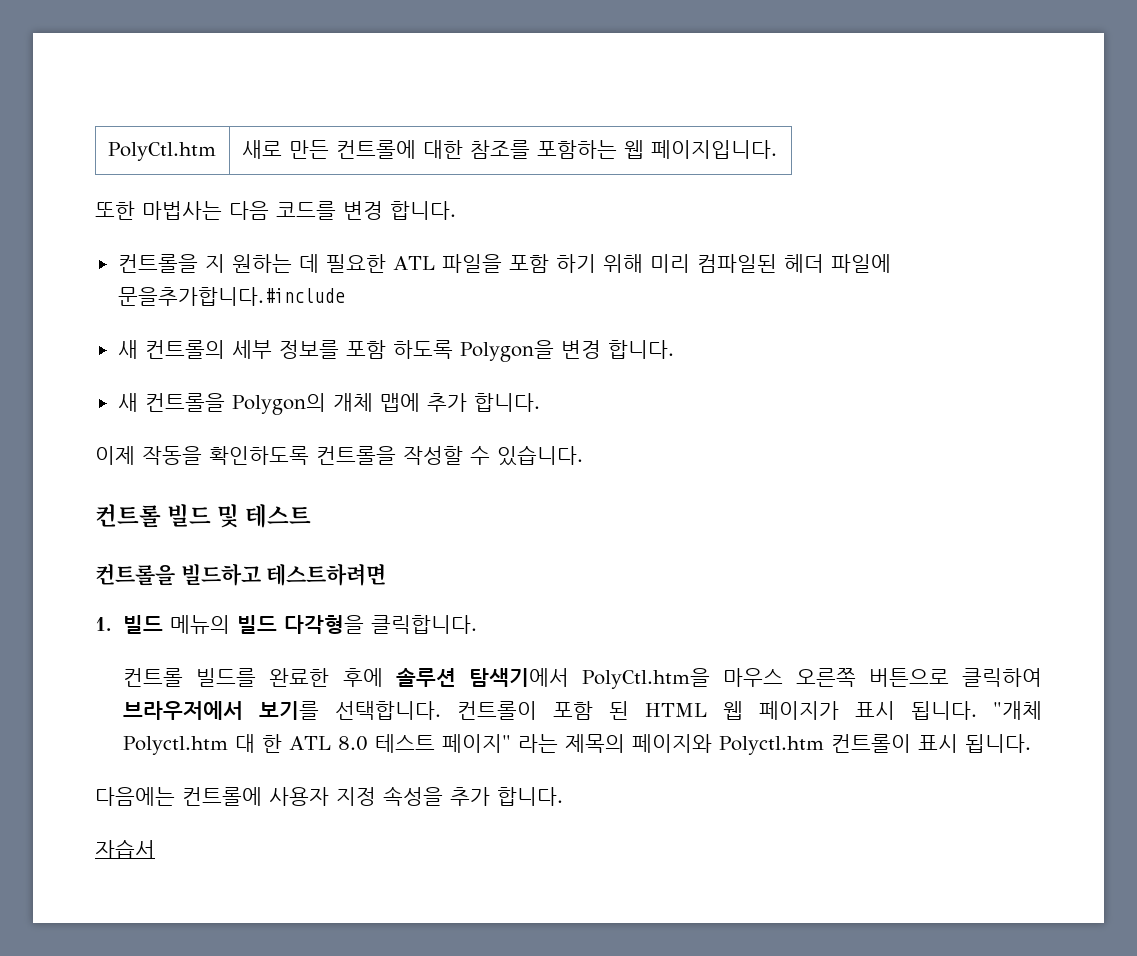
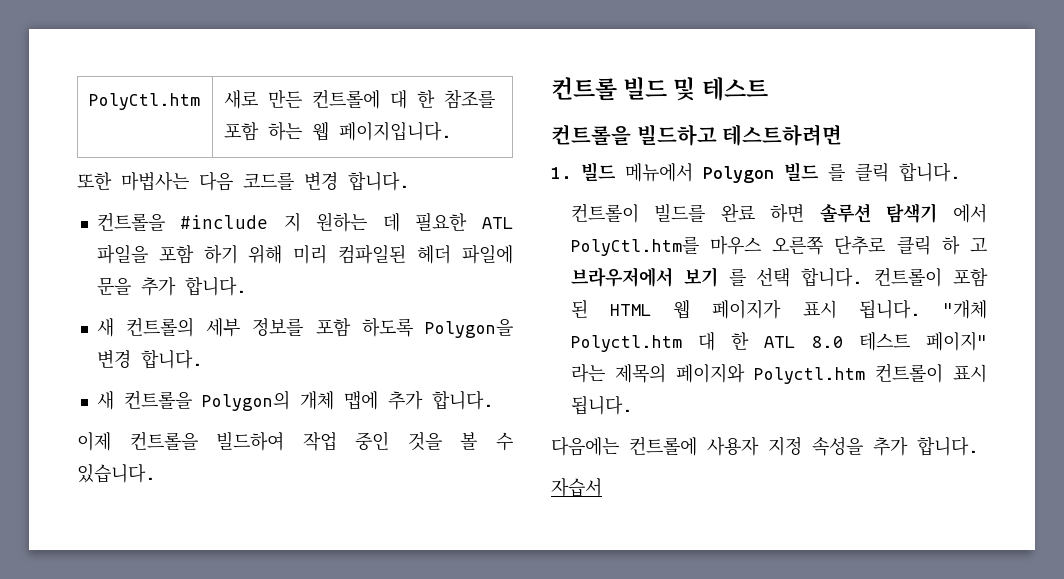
[422,140,617,159] 대한 참조를 포함하는 -> [389,89,495,109] [223,122,302,141] 대 한 참조를 포함 하는
(198, 263) none -> [180,215,269,229] #include
[117,287,345,306] 문을추가합니다.#include -> [96,276,247,296] 문을 추가 합니다.
[142,446,463,465] 작동을 확인하도록 컨트롤을 작성할 -> [129,431,478,451] 컨트롤을 빌드하여 작업 중인 것을 볼
[170,615,478,634] [123,668,1042,689] [123,701,442,720] 메뉴의 빌드 다각형을 클릭합니다. // 컨트롤 빌드를 완료한 후에 솔루션 탐색기에서 PolyCtl.htm을 마우스 오른쪽 버튼으로 클릭하여 브라우저에서 보기를 선택합니다. -> [625,162,961,183] [570,203,987,223] [570,236,987,256] [570,267,864,287] 메뉴에서 Polygon 빌드 를 클릭 합니다. // 컨트롤이 빌드를 완료 하면 솔루션 탐색기 에서 PolyCtl.htm를 마우스 오른쪽 단추로 클릭 하 고 브라우저에서 보기 를 선택 합니다.

